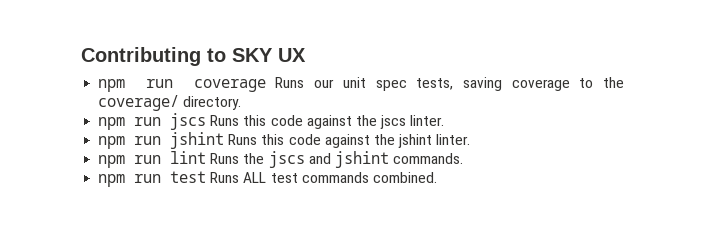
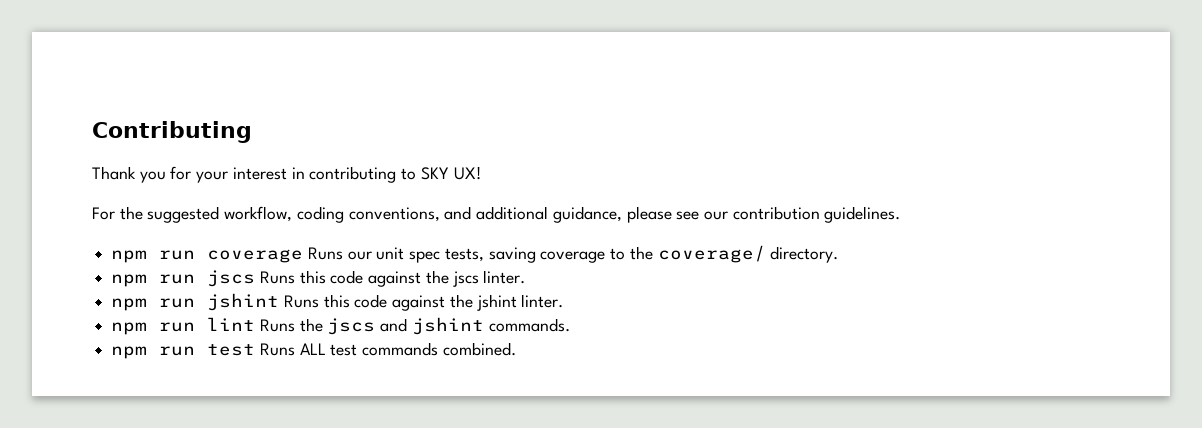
[207,48,306,62] to SKY UX -> [92,166,481,183] [92,206,901,223] // Thank you for your interest in contributing to SKY UX! // For the suggested workflow, coding conventions, and additional guidance, please see our contribution guidelines.

